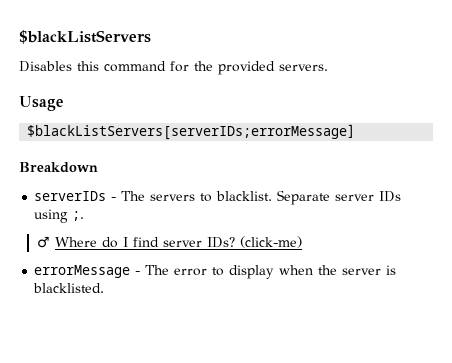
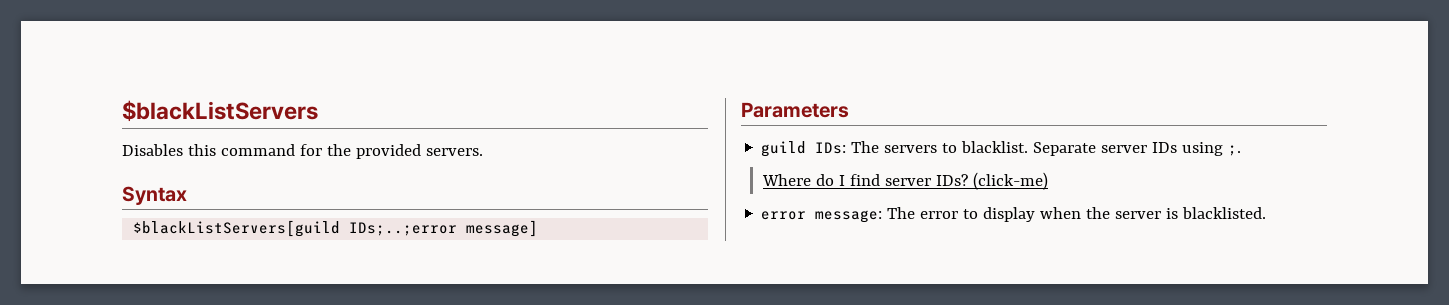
[19,96,63,111] [27,124,356,140] [19,162,98,173] [34,191,117,201] Usage // $blackListServers[serverIDs;errorMessage] // Breakdown // serverIDs - -> [122,186,187,205] [133,220,539,237] [741,102,849,118] [761,141,847,157] Syntax // $blackListServers[guild IDs;..;error message] // Parameters // guild IDs:
[37,236,51,248] ♂ -> (1242, 150) none
[34,265,141,278] errorMessage - -> [761,210,883,223] error message:

